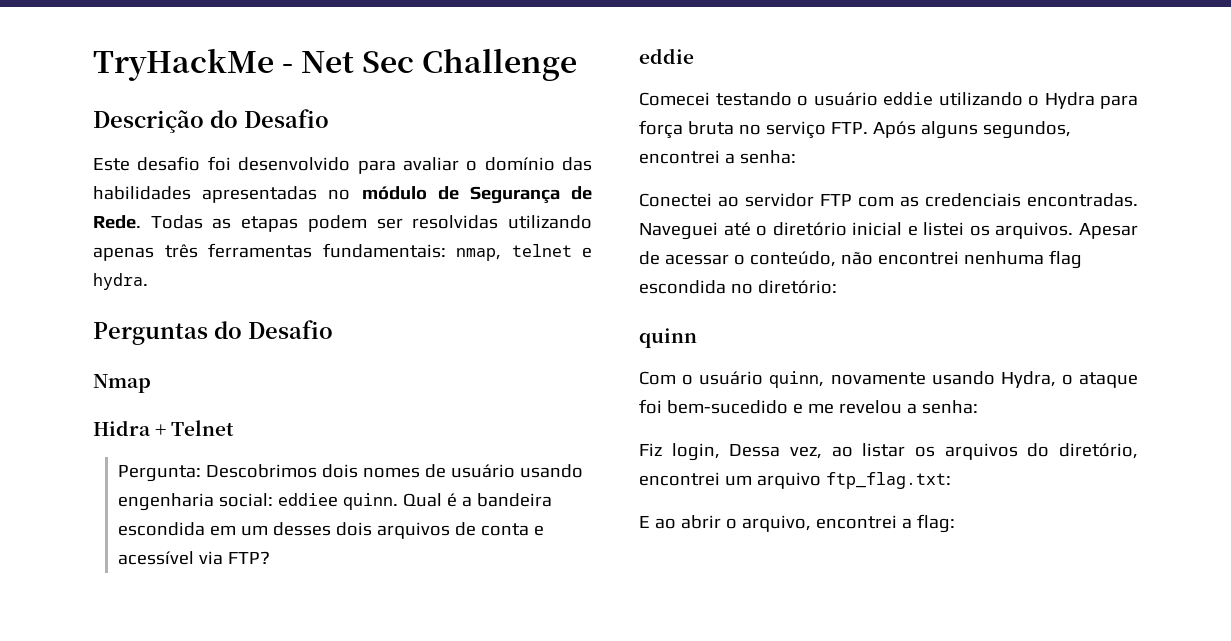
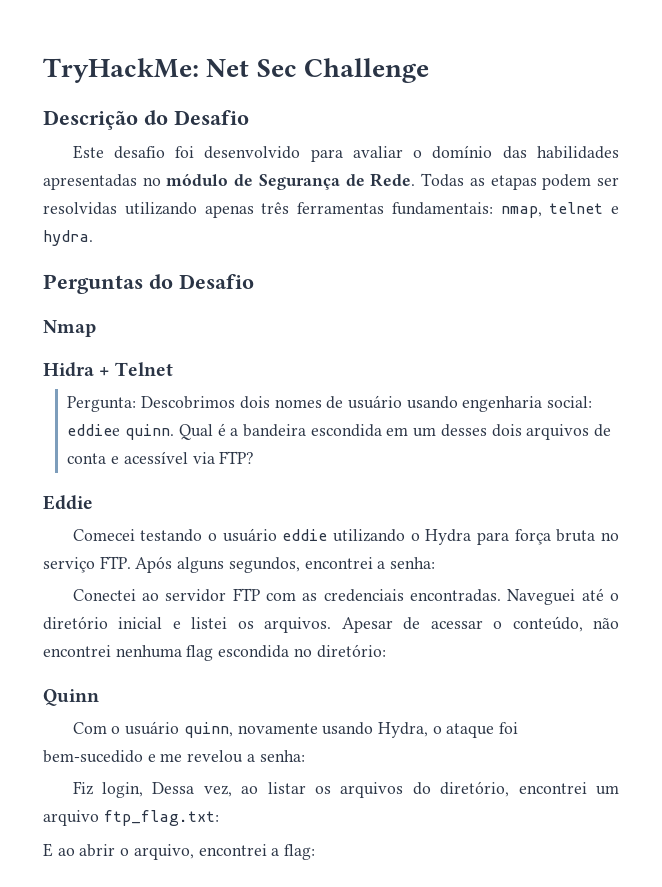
[93,48,294,81] TryHackMe - -> [43,58,199,83] TryHackMe:
[639,48,694,64] eddie -> [43,495,93,510] Eddie
[639,328,697,348] quinn -> [43,689,99,706] Quinn

